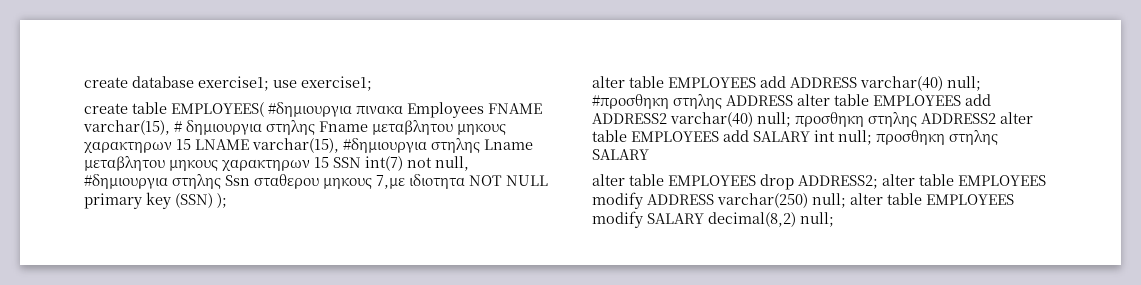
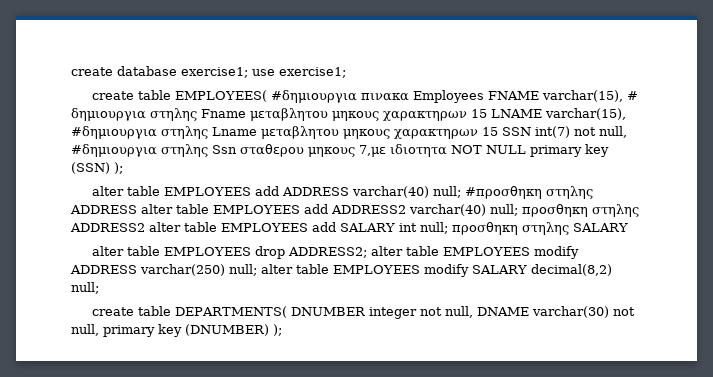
(834, 219) none -> [91,306,635,319] [71,324,282,337] // create table DEPARTMENTS( DNUMBER integer not null, DNAME varchar(30) not null, primary key (DNUMBER) );

